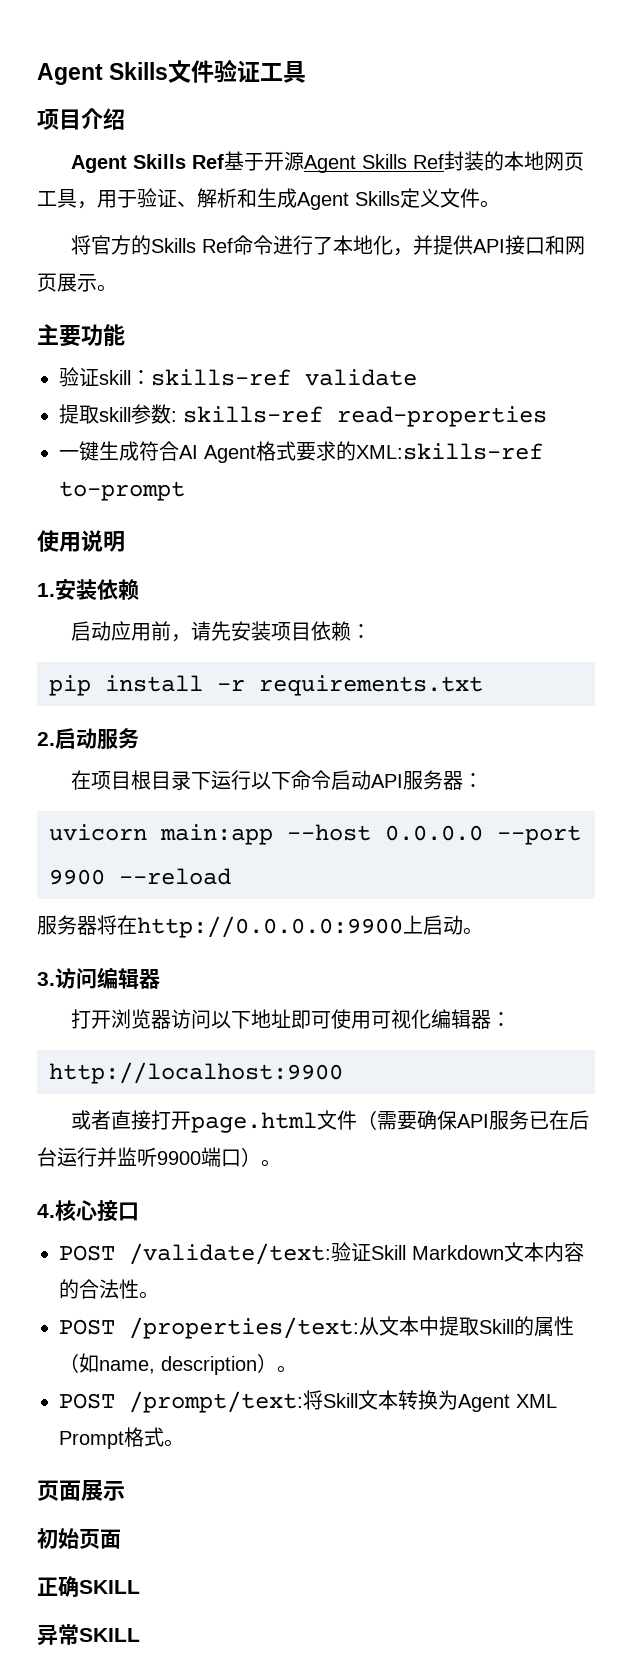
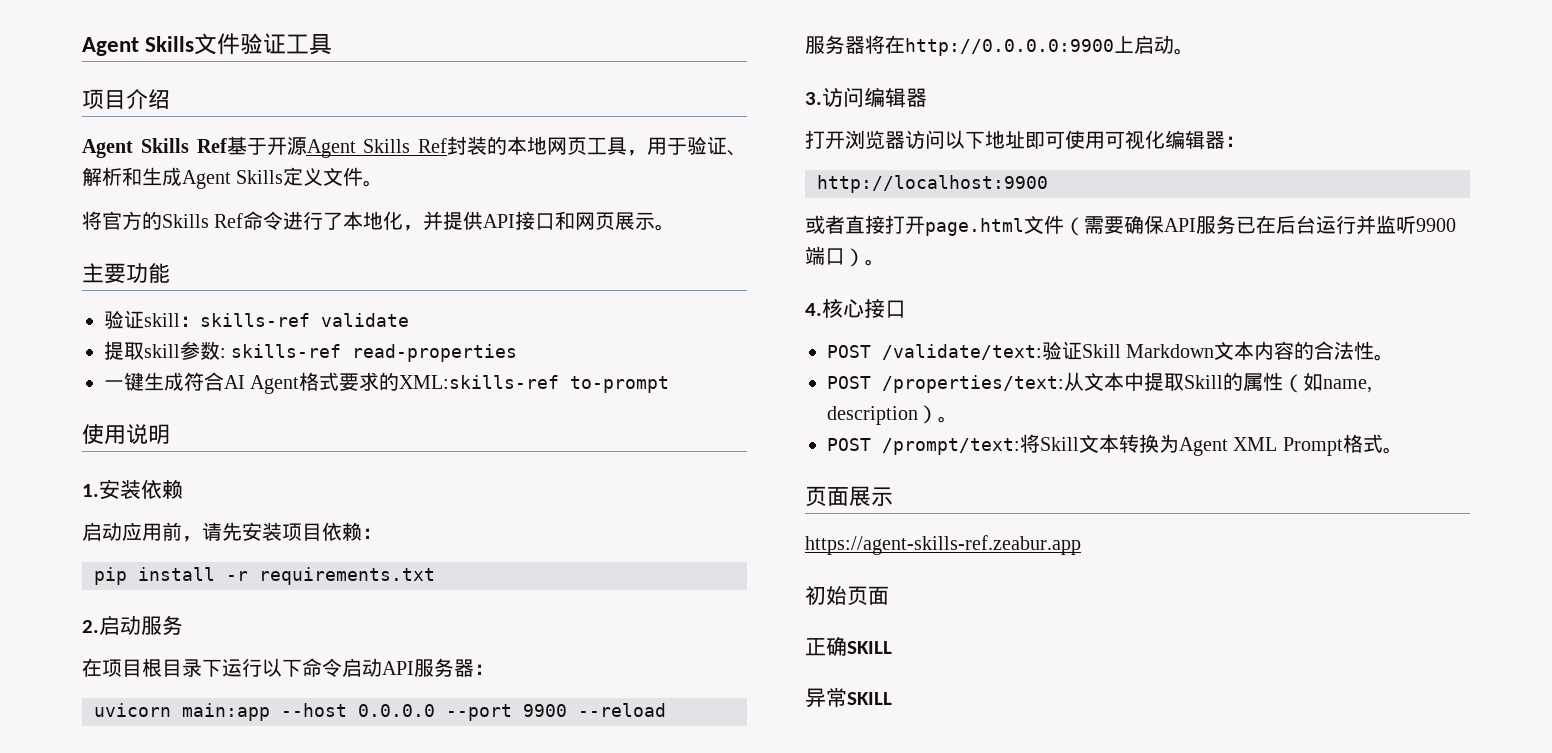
(125, 1491) none -> [805,535,1081,555] // https://agent-skills-ref.zeabur.app

